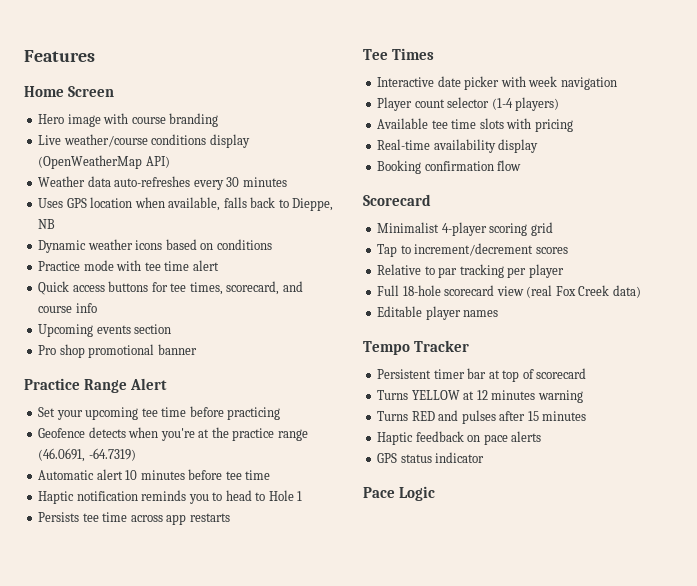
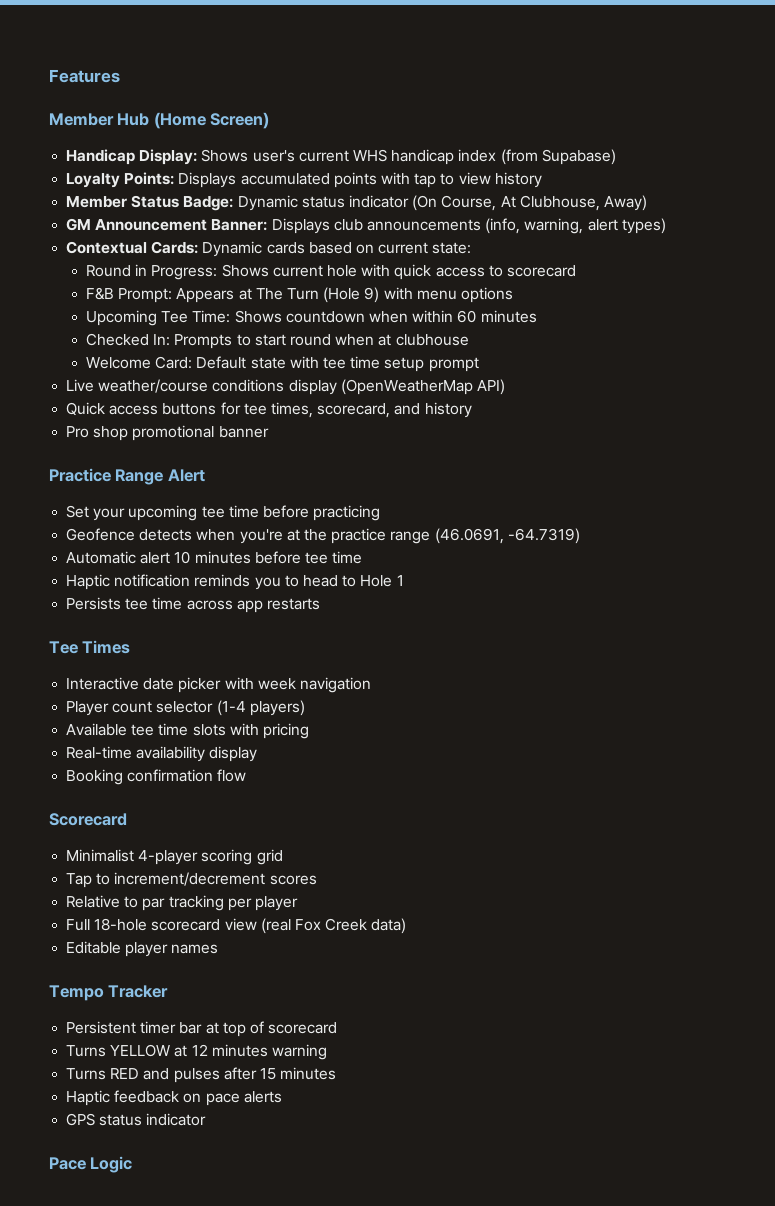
[24,86,115,97] [38,113,219,127] Home Screen // Hero image with course branding -> [49,112,270,129] [66,149,616,165] [66,172,542,188] [66,195,647,211] [66,218,666,234] [66,241,472,257] [86,264,576,280] [86,287,513,303] [86,310,537,326] [86,333,469,349] [86,356,479,372] Member Hub (Home Screen) // Handicap Display: Shows user's current WHS handicap index (from Supabase) // Loyalty Points: Displays accumulated points with tap to view history // Member Status Badge: Dynamic status indicator (On Course, At Clubhouse, Away) // GM Announcement Banner: Displays club announcements (info, warning, alert types) // Contextual Cards: Dynamic cards based on current state: // Round in Progress: Shows current hole with quick access to scorecard // F&B Prompt: Appears at The Turn (Hole 9) with menu options // Upcoming Tee Time: Shows countdown when within 60 minutes // Checked In: Prompts to start round when at clubhouse // Welcome Card: Default state with tee time setup prompt
[38,176,287,190] [38,197,334,211] [38,219,56,229] [38,239,272,253] [38,260,219,271] // Weather data auto-refreshes every 30 minutes // Uses GPS location when available, falls back to Dieppe, NB // Dynamic weather icons based on conditions // Practice mode with tee time alert -> (505, 387) none
[38,303,97,313] [38,324,172,337] course info // Upcoming events section -> [424,402,472,418] history

